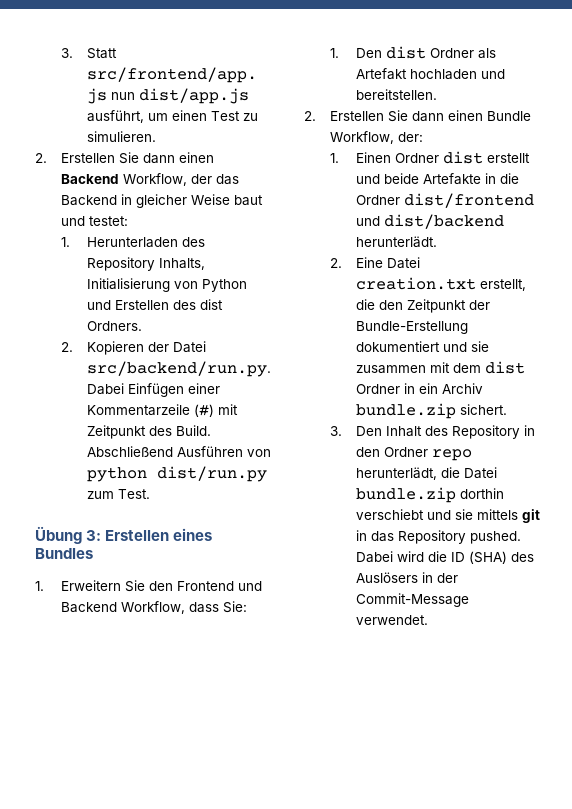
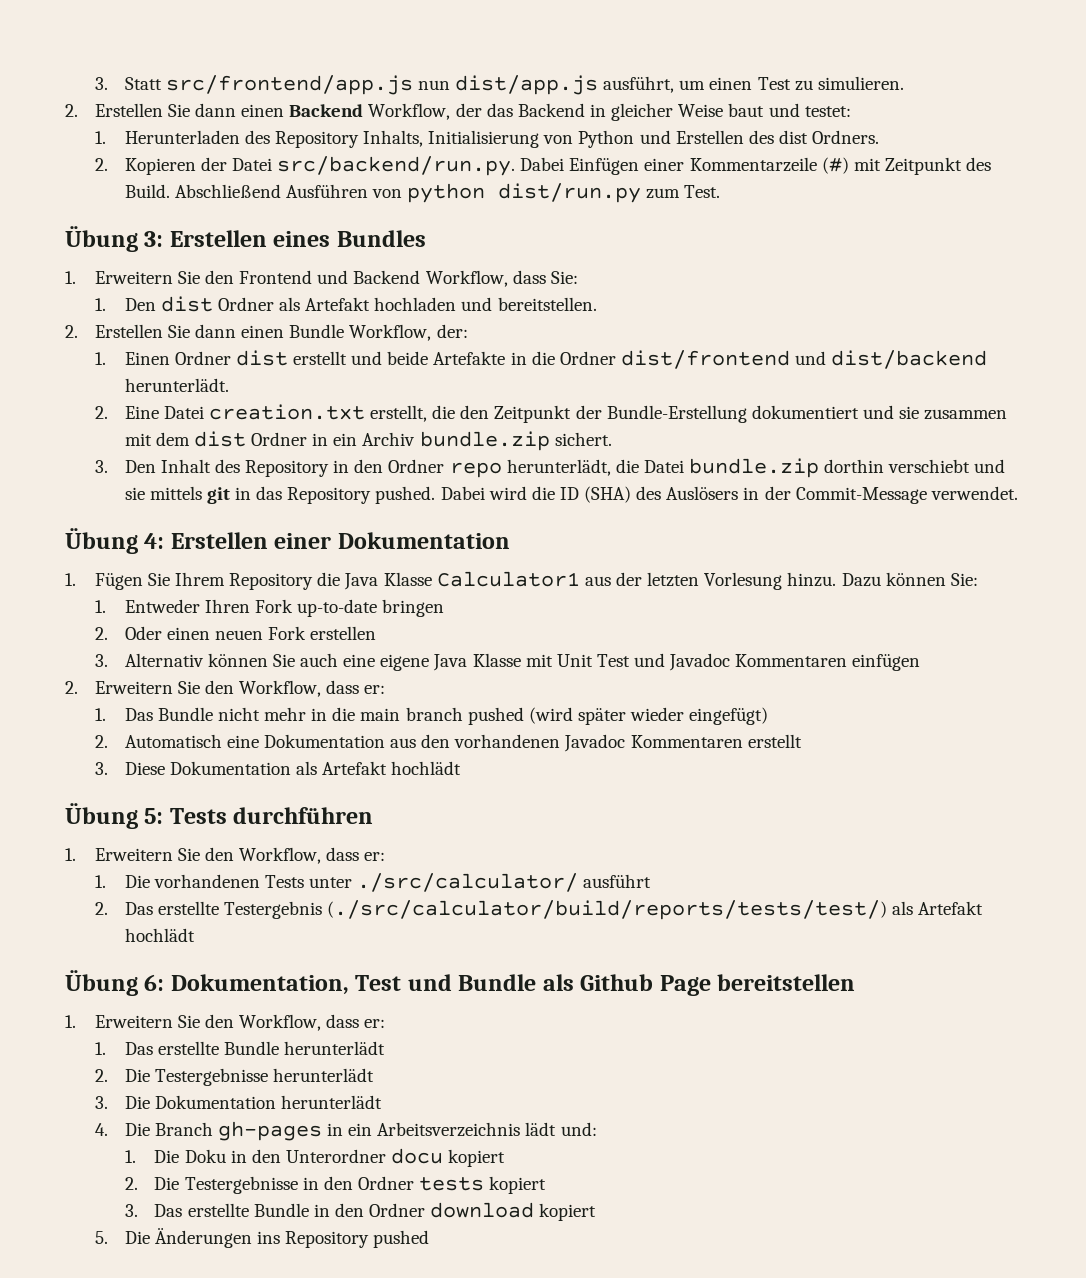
(428, 620) none -> [65,528,510,554] [65,571,978,590] [94,599,445,617] [94,626,377,640] [94,653,921,671] [65,680,386,697] [94,707,769,725] [94,734,802,752] [94,761,462,775] [65,803,374,829] [65,847,386,864] [94,873,652,892] [94,900,984,920] [124,928,195,942] [65,970,856,996] [65,1014,386,1031] [94,1041,386,1055] [94,1068,374,1086] [94,1095,382,1109] [94,1121,597,1141] [124,1148,506,1167] [124,1176,547,1194] [124,1202,597,1221] [94,1228,430,1248] // Übung 4: Erstellen einer Dokumentation // 1. Fügen Sie Ihrem Repository die Java Klasse Calculator1 aus der letzten Vorlesung hinzu. Dazu können Sie: // 1. Entweder Ihren Fork up-to-date bringen // 2. Oder einen neuen Fork erstellen // 3. Alternativ können Sie auch eine eigene Java Klasse mit Unit Test und Javadoc Kommentaren einfügen // 2. Erweitern Sie den Workflow, dass er: // 1. Das Bundle nicht mehr in die main branch pushed (wird später wieder eingefügt) // 2. Automatisch eine Dokumentation aus den vorhandenen Javadoc Kommentaren erstellt // 3. Diese Dokumentation als Artefakt hochlädt // Übung 5: Tests durchführen // 1. Erweitern Sie den Workflow, dass er: // 1. Die vorhandenen Tests unter ./src/calculator/ ausführt // 2. Das erstellte Testergebnis (./src/calculator/build/reports/tests/test/) als Artefakt hochlädt // Übung 6: Dokumentation, Test und Bundle als Github Page bereitstellen // 1. Erweitern Sie den Workflow, dass er: // 1. Das erstellte Bundle herunterlädt // 2. Die Testergebnisse herunterlädt // 3. Die Dokumentation herunterlädt // 4. Die Branch gh-pages in ein Arbeitsverzeichnis lädt und: // 1. Die Doku in den Unterordner docu kopiert // 2. Die Testergebnisse in den Ordner tests kopiert // 3. Das erstellte Bundle in den Ordner download kopiert // 5. Die Änderungen ins Repository pushed

